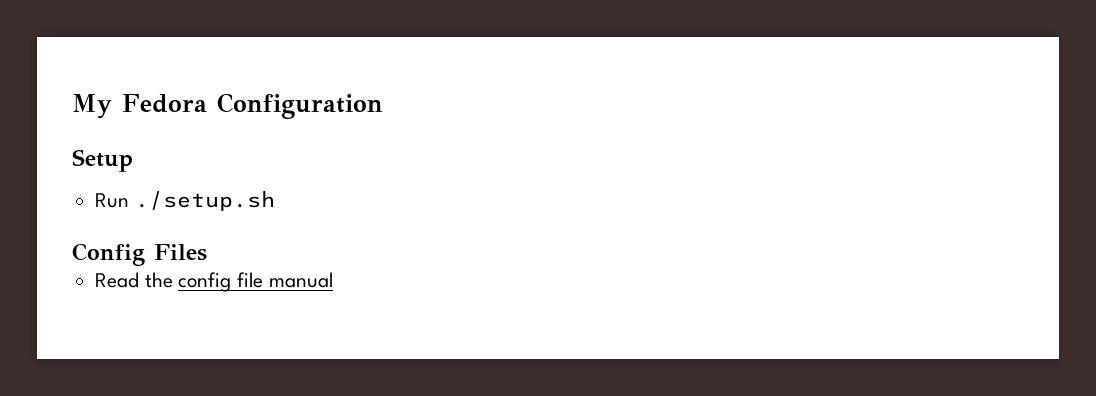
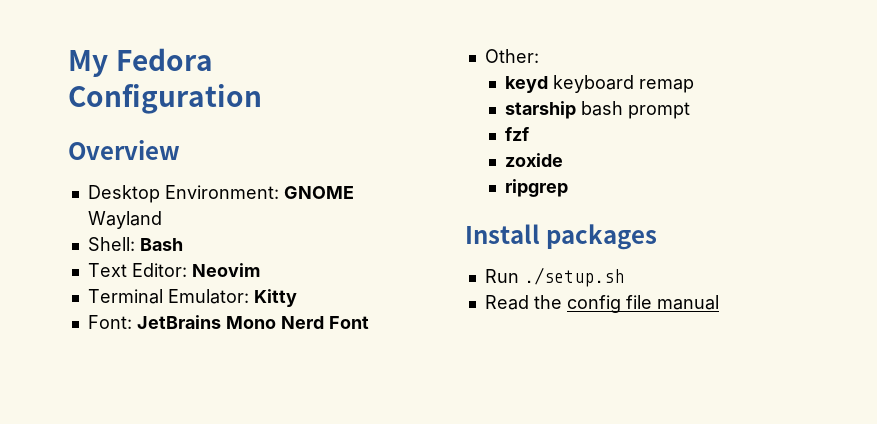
[72,149,133,172] Setup -> [68,140,180,160] [87,185,354,203] [87,211,162,229] [87,237,183,251] [87,263,260,277] [87,289,297,307] [87,315,369,329] [484,49,539,63] [504,75,694,93] [504,101,690,119] [504,127,529,141] [504,153,563,167] [504,179,568,197] [465,224,658,250] Overview // Desktop Environment: GNOME Wayland // Shell: Bash // Text Editor: Neovim // Terminal Emulator: Kitty // Font: JetBrains Mono Nerd Font // Other: // keyd keyboard remap // starship bash prompt // fzf // zoxide // ripgrep // Install packages
[72,243,207,266] // Config Files -> (624, 277) none

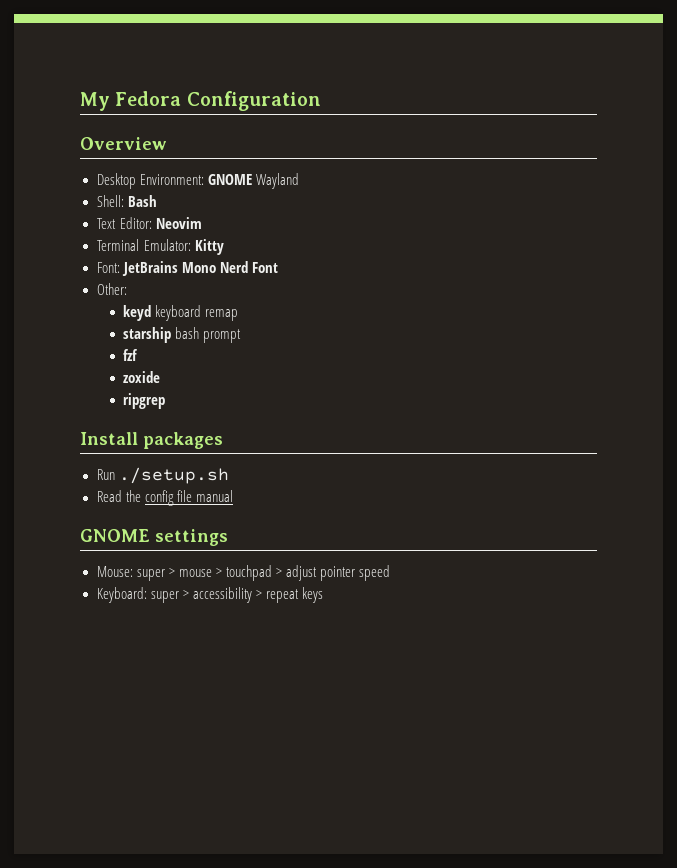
(719, 302) none -> [80,529,228,546] [96,565,390,581] [96,587,323,603] // GNOME settings // Mouse: super > mouse > touchpad > adjust pointer speed // Keyboard: super > accessibility > repeat keys

